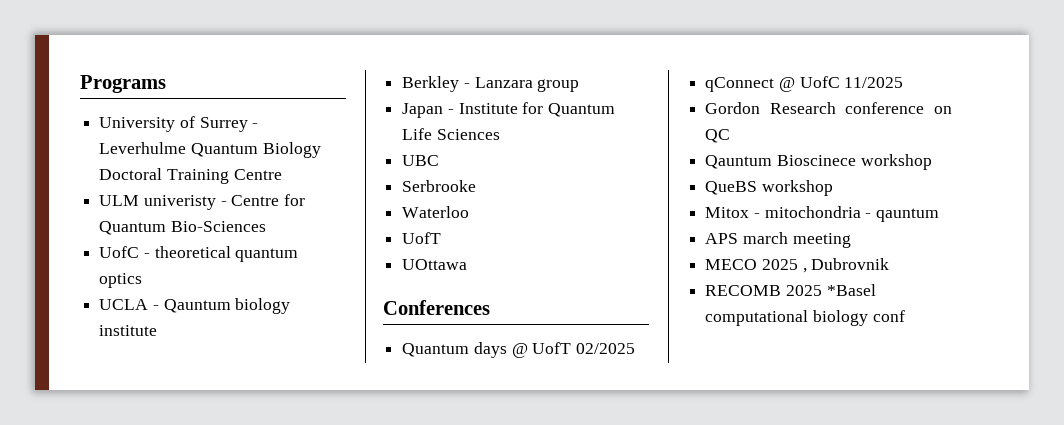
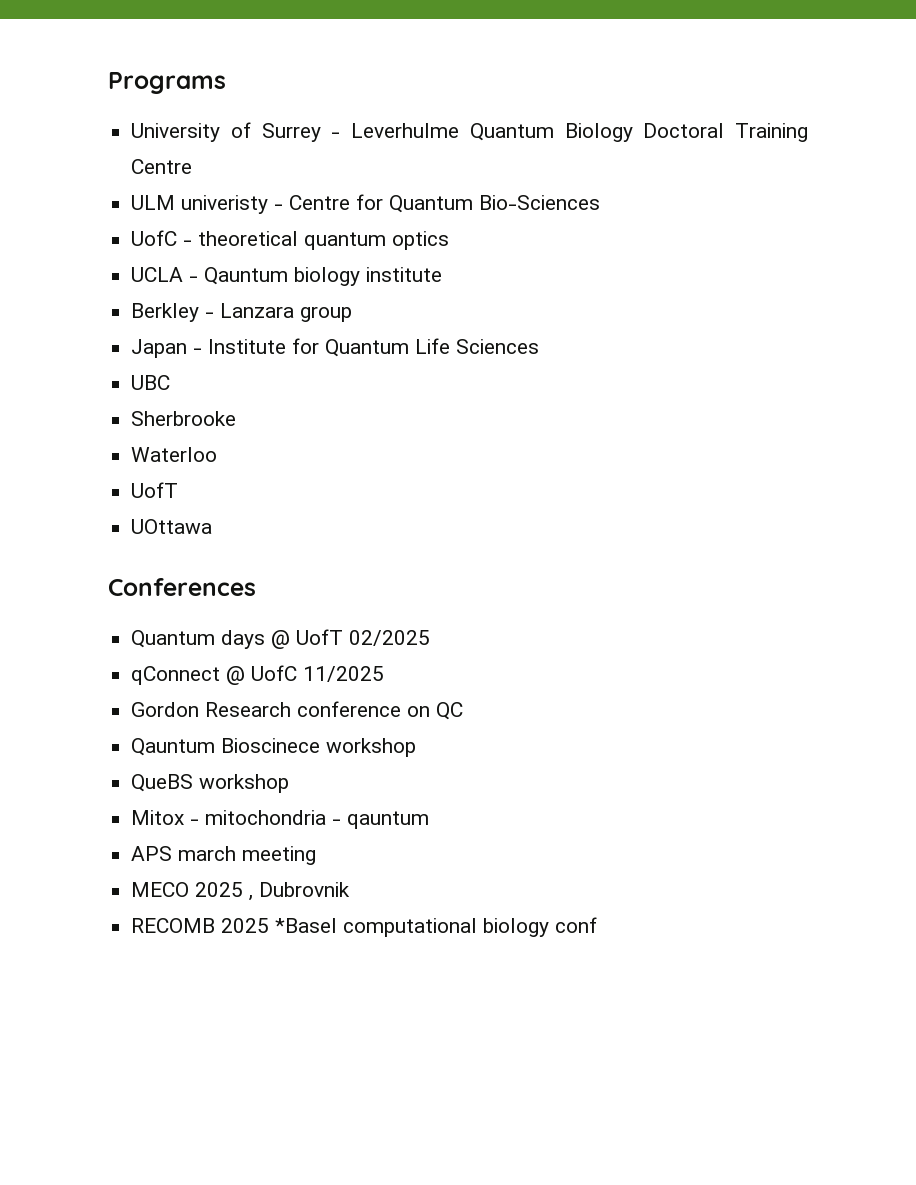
[402,180,477,192] Serbrooke -> [131,411,237,426] Sherbrooke

